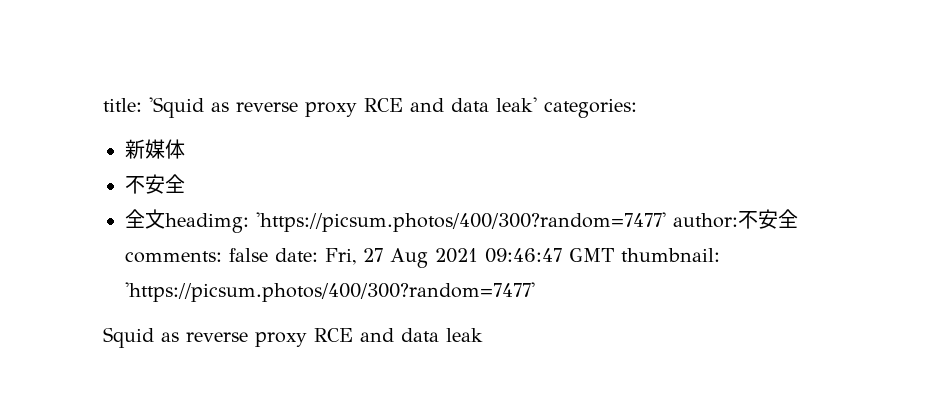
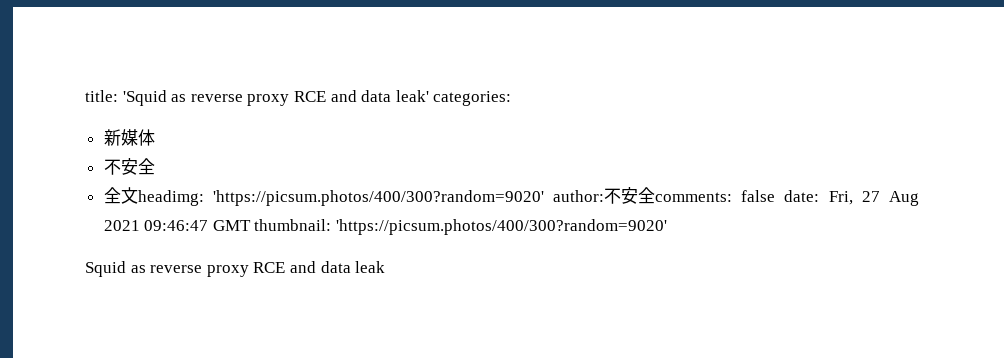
[256,212,666,232] 'https://picsum.photos/400/300?random=7477' -> [212,190,544,206] 'https://picsum.photos/400/300?random=9020'
[125,282,535,302] 'https://picsum.photos/400/300?random=7477' -> [336,219,668,235] 'https://picsum.photos/400/300?random=9020'

